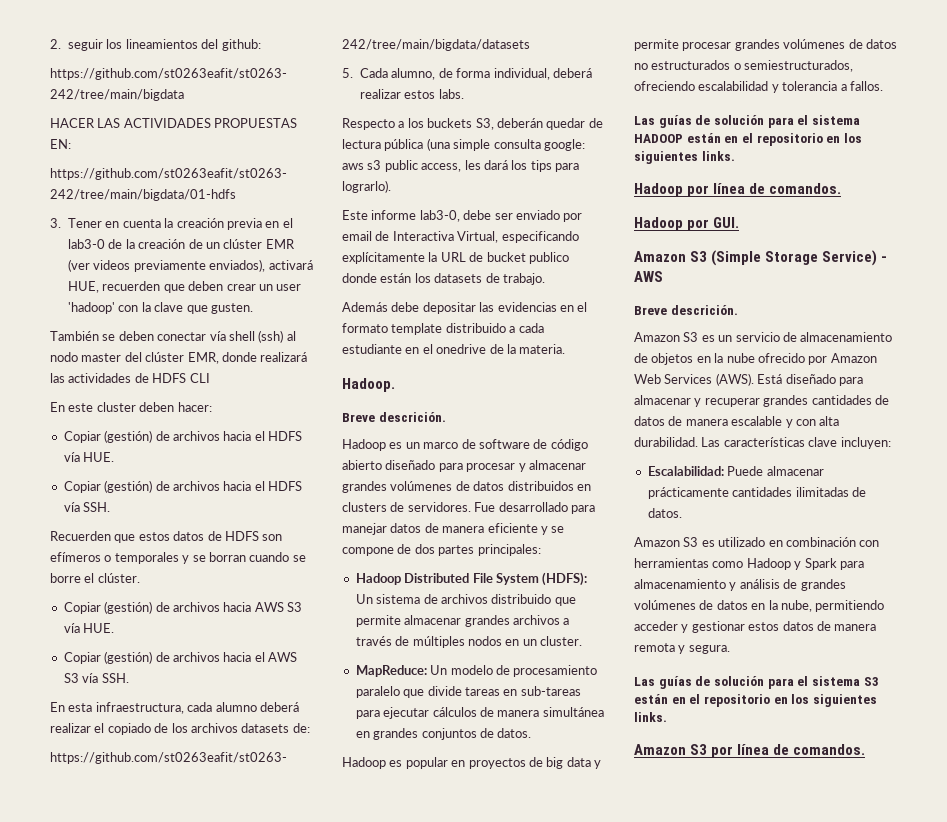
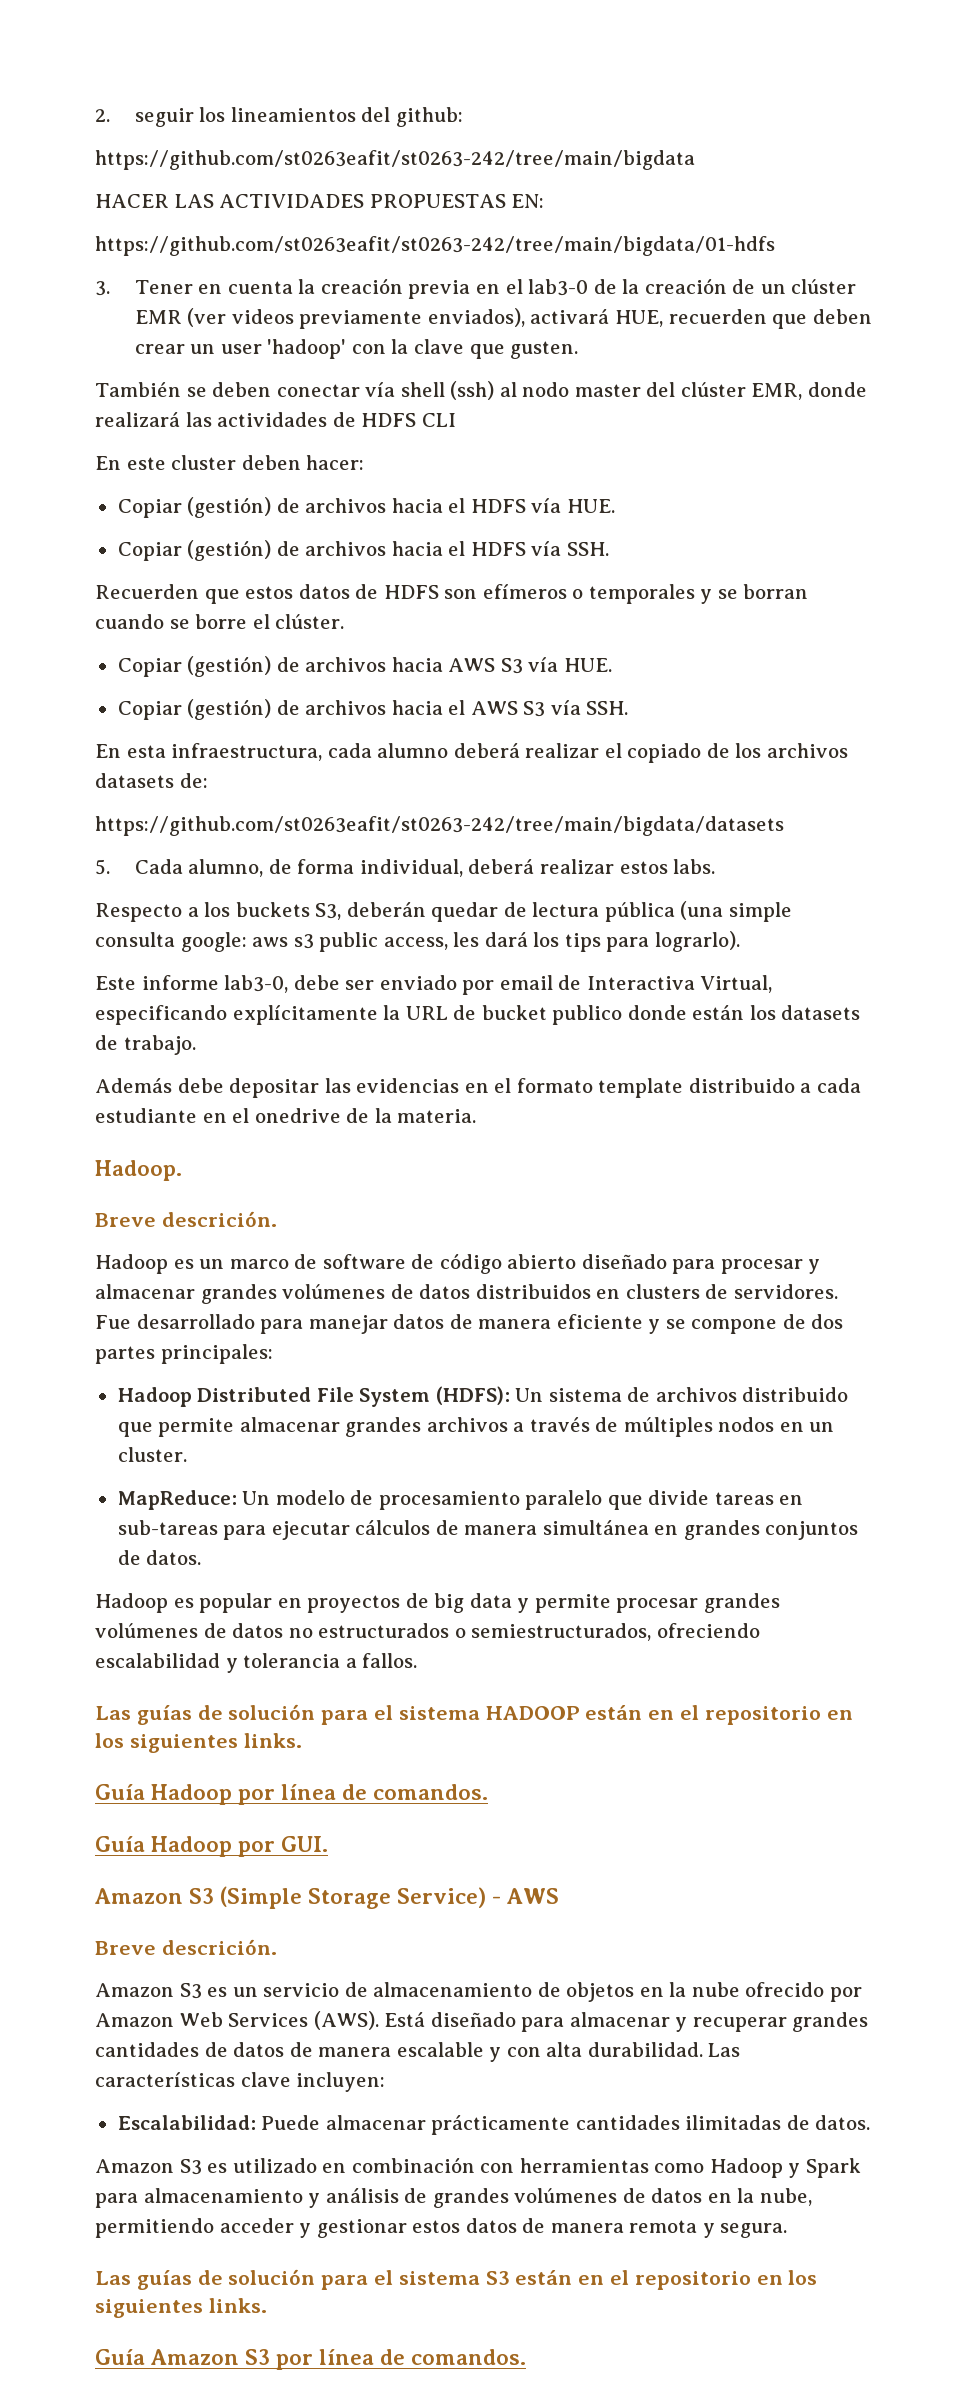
(735, 156) none -> [95,1784,145,1800] Guía
(842, 188) none -> [95,1836,145,1852] Guía
(667, 717) none -> [95,2349,145,2365] Guía

